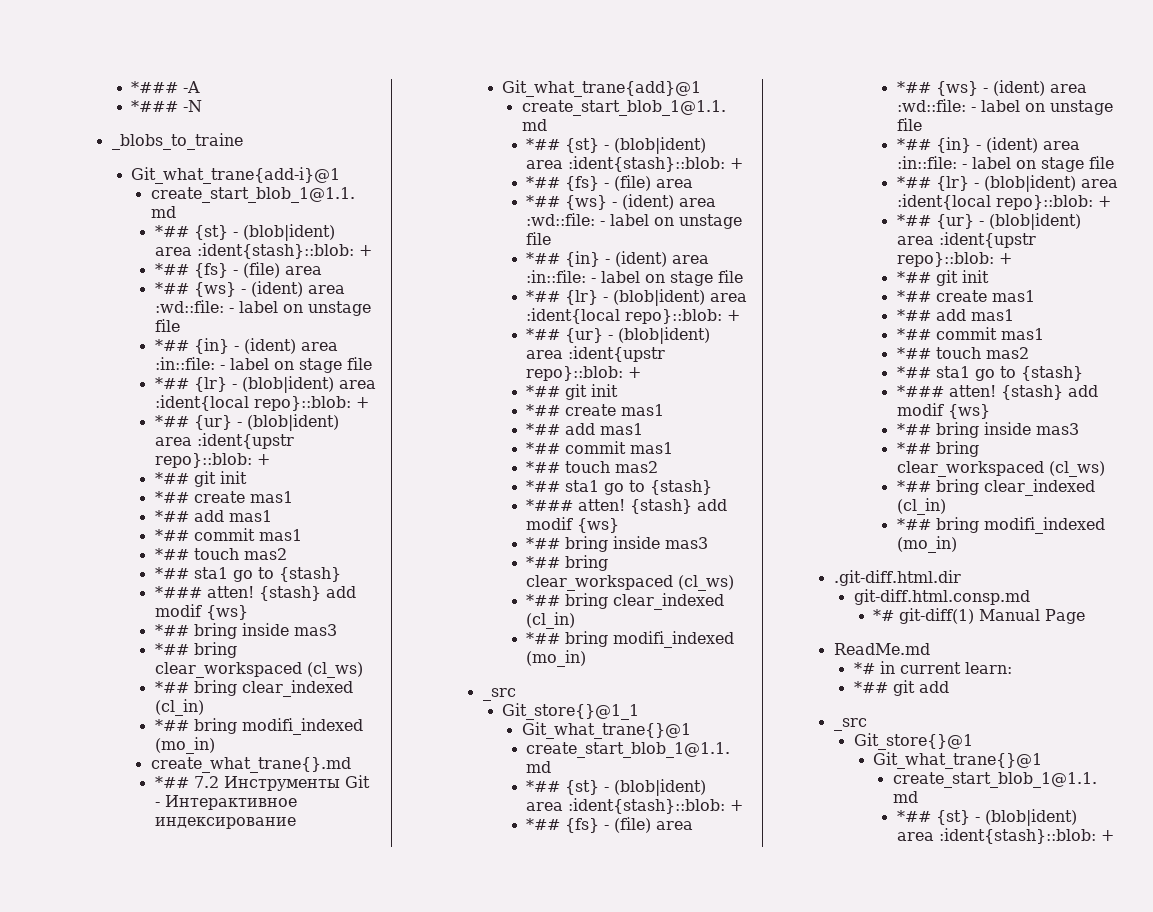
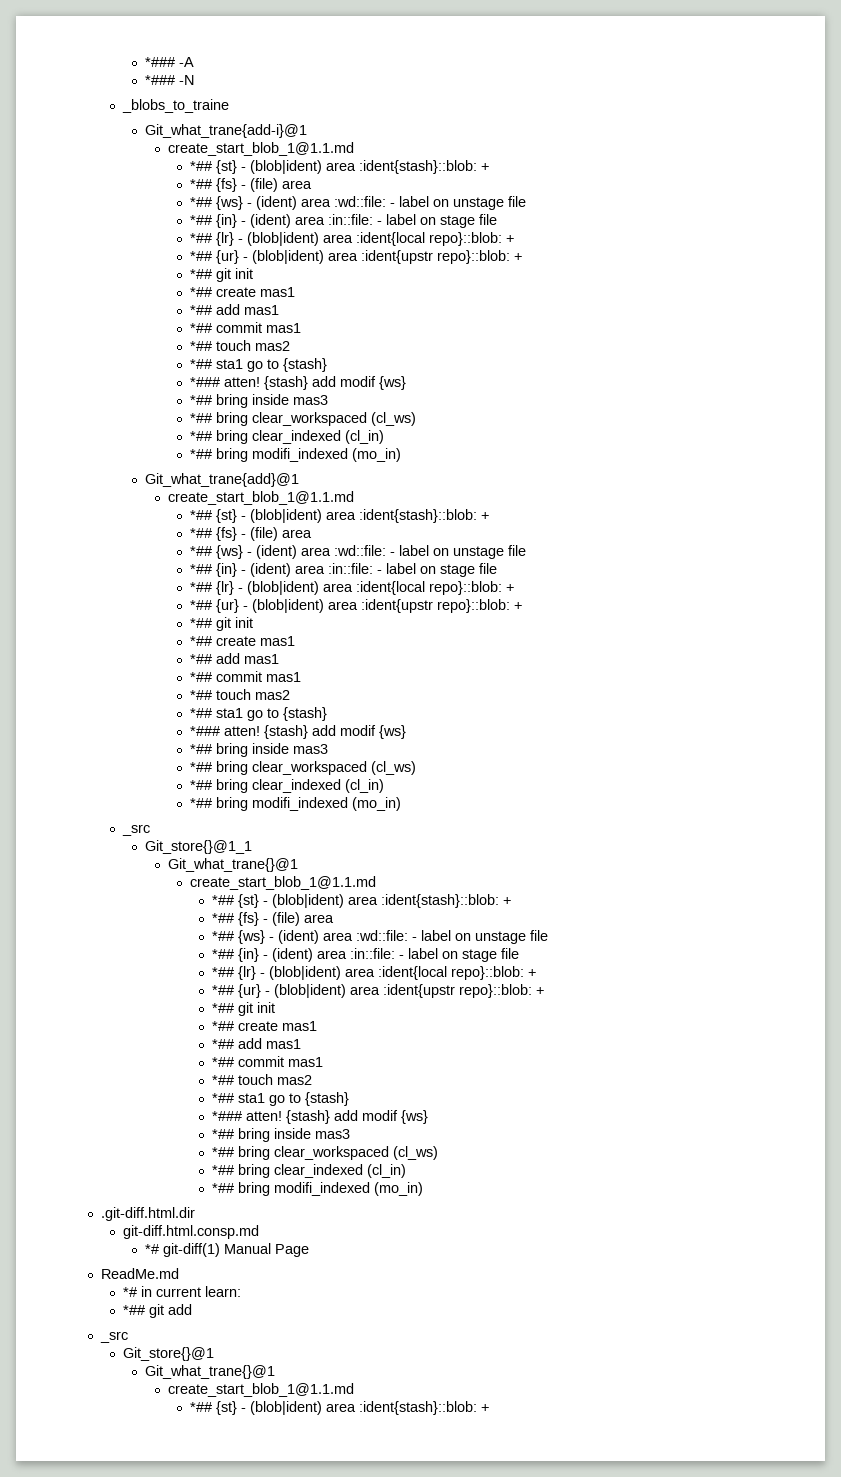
[150,757,351,773] [154,775,370,791] [154,795,297,810] [154,817,296,829] // create_what_trane{}.md // *## 7.2 Инструменты Git - Интерактивное индексирование -> (401, 455) none

